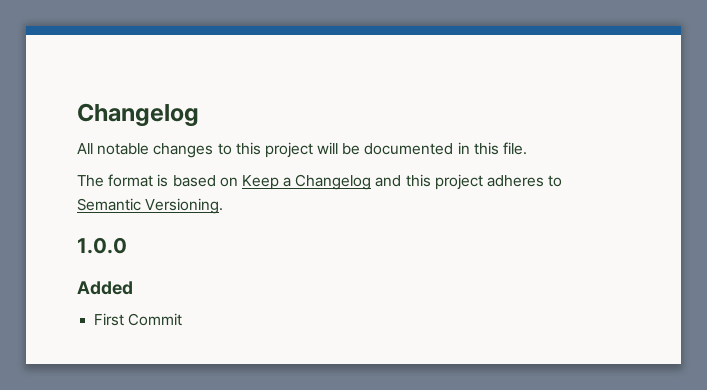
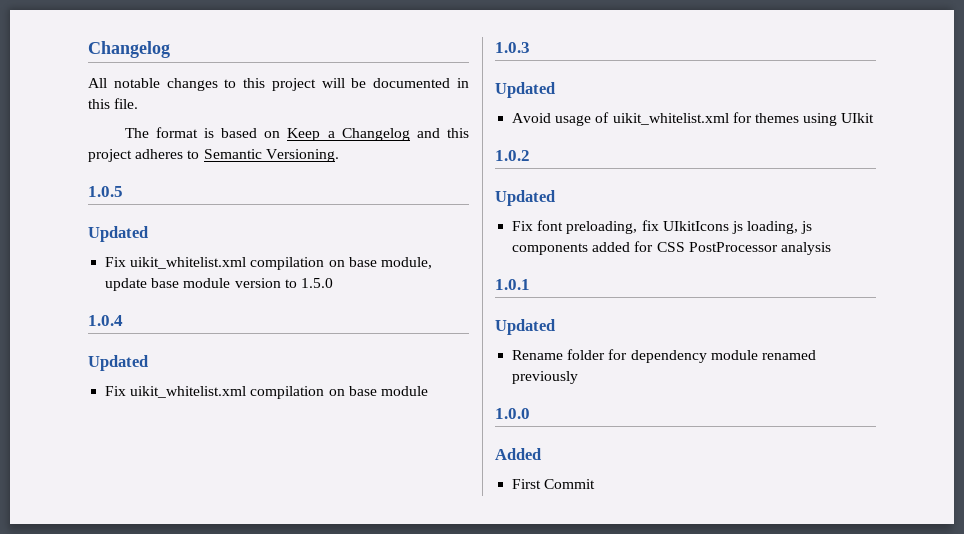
(224, 206) none -> [88,186,123,197] [88,226,148,242] [105,257,432,270] [105,278,333,291] [88,315,123,326] [88,355,148,371] [105,386,428,399] [495,42,530,53] [495,82,555,98] [512,112,875,126] [495,150,530,161] [495,190,555,206] [512,220,813,234] [512,241,831,255] [495,279,530,290] [495,319,555,335] [512,349,816,363] [512,371,579,384] // 1.0.5 // Updated // Fix uikit_whitelist.xml compilation on base module, update base module version to 1.5.0 // 1.0.4 // Updated // Fix uikit_whitelist.xml compilation on base module // 1.0.3 // Updated // Avoid usage of uikit_whitelist.xml for themes using UIkit // 1.0.2 // Updated // Fix font preloading, fix UIkitIcons js loading, js components added for CSS PostProcessor analysis // 1.0.1 // Updated // Rename folder for dependency module renamed previously

